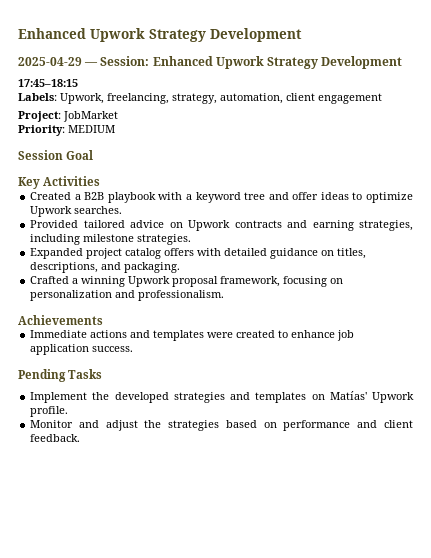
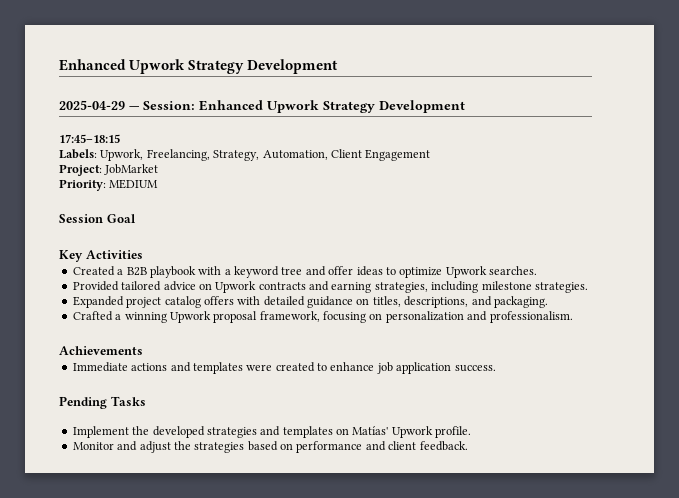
[107,93,382,104] freelancing, strategy, automation, client engagement -> [146,149,431,161] Freelancing, Strategy, Automation, Client Engagement

